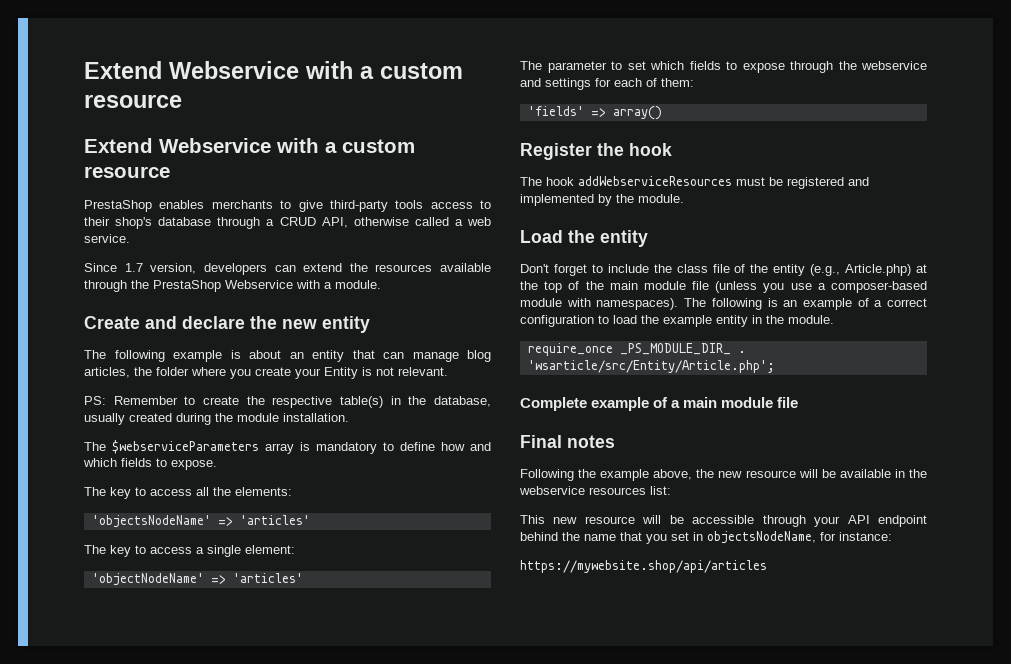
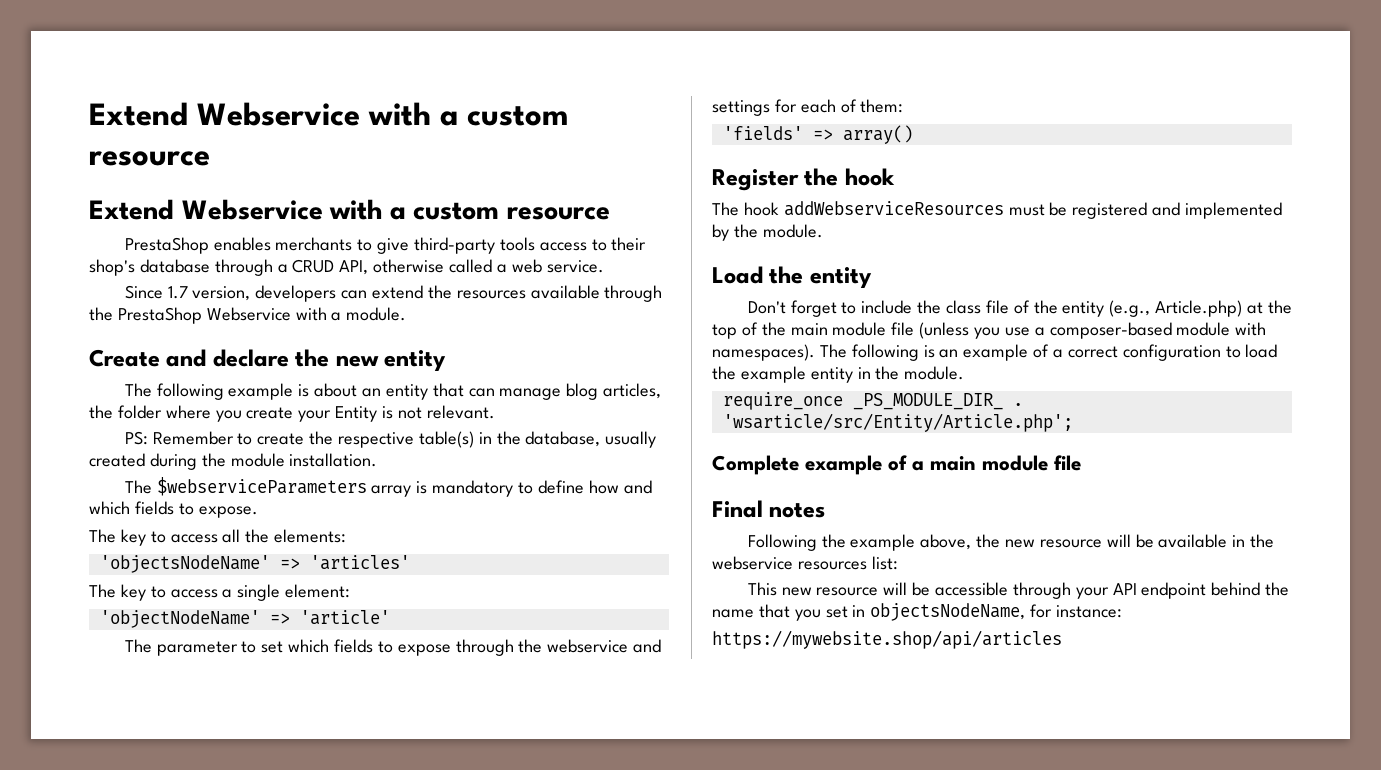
[232,573,303,583] 'articles' -> [299,610,390,625] 'article'

